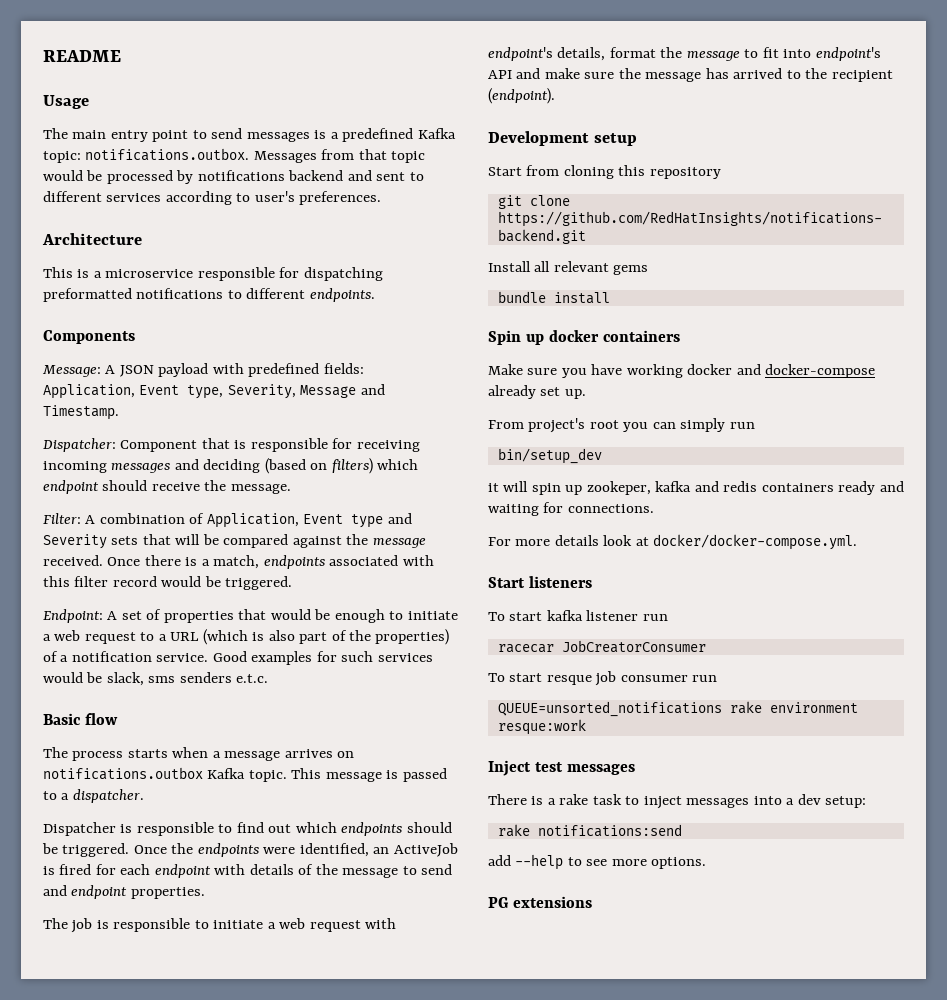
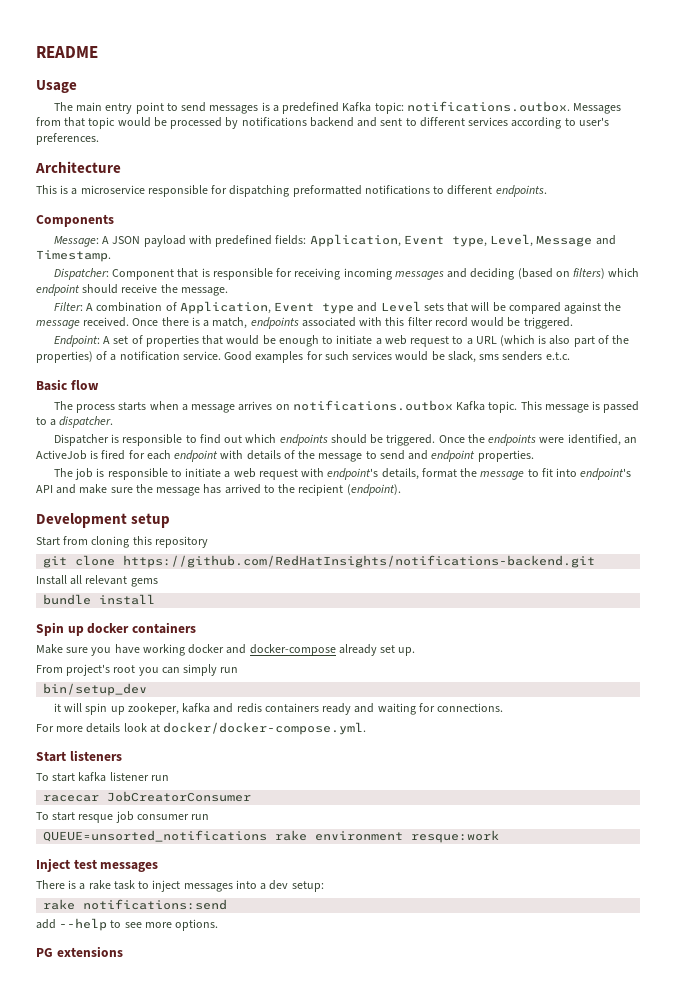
[227,384,296,399] Severity, -> [490,234,534,247] Level,
[43,534,107,549] Severity -> [380,301,421,312] Level

